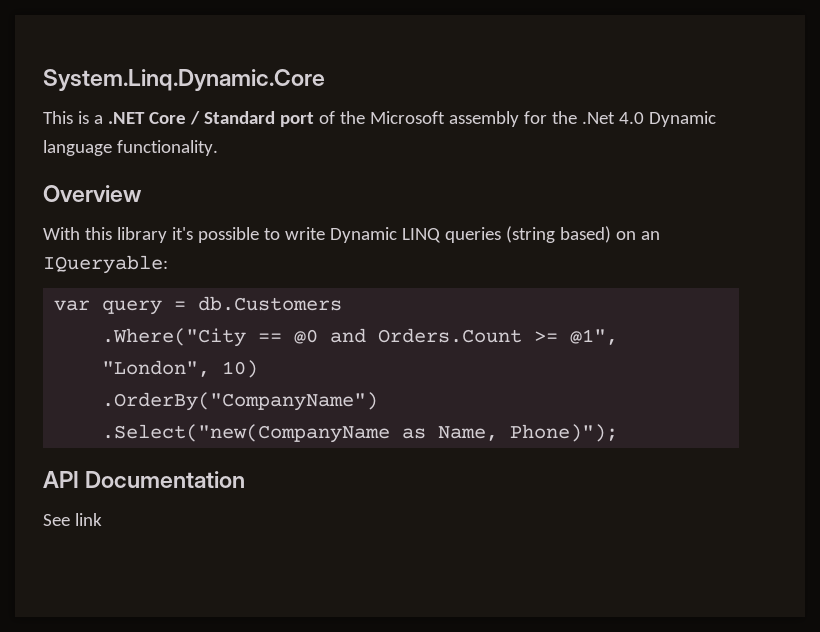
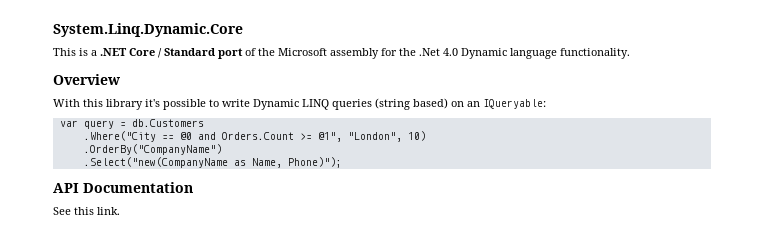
[74,513,102,526] link -> [74,207,120,215] this link.

